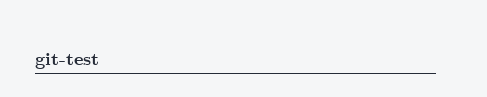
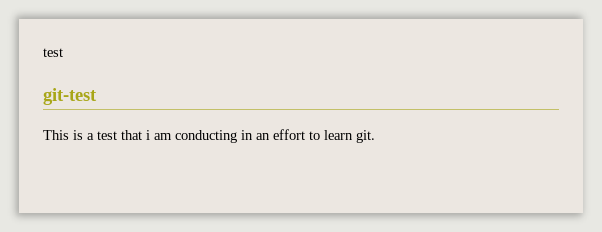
(35, 61) none -> [43,48,63,57] test //
(99, 61) none -> [43,129,375,143] // This is a test that i am conducting in an effort to learn git.

